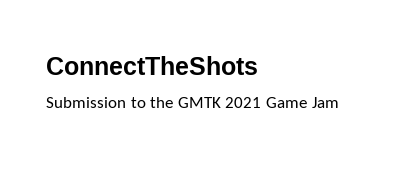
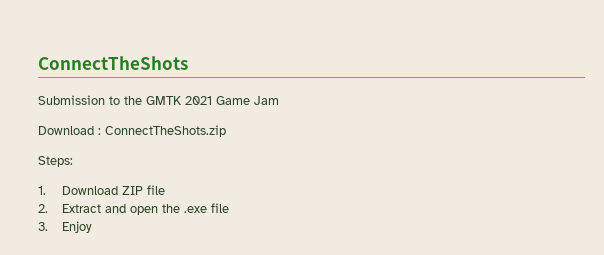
(339, 102) none -> [38,125,226,137] [38,156,73,167] [38,185,166,195] [38,203,230,215] [38,221,93,233] // Download : ConnectTheShots.zip // Steps: // 1. Download ZIP file // 2. Extract and open the .exe file // 3. Enjoy

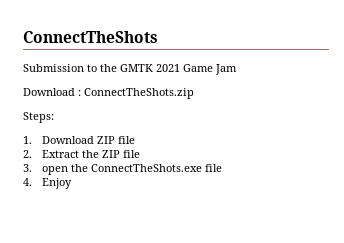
[105,204,127,213] and -> [81,150,140,158] [23,164,32,172] the ZIP file // 3.
[184,203,230,213] [38,222,48,231] .exe file // 3. -> [90,164,222,172] [23,178,32,186] ConnectTheShots.exe file // 4.

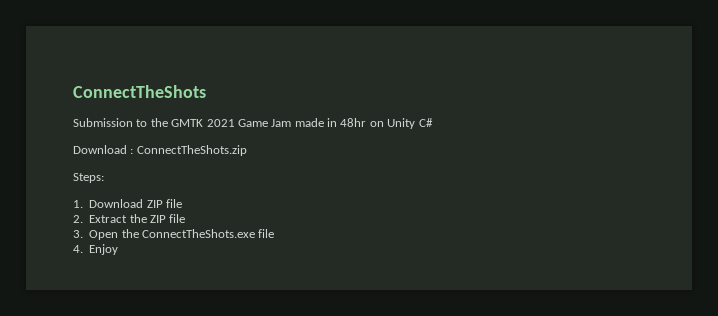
(237, 69) none -> [294,118,433,129] made in 48hr on Unity C#
[41,166,68,175] open -> [89,230,119,240] Open

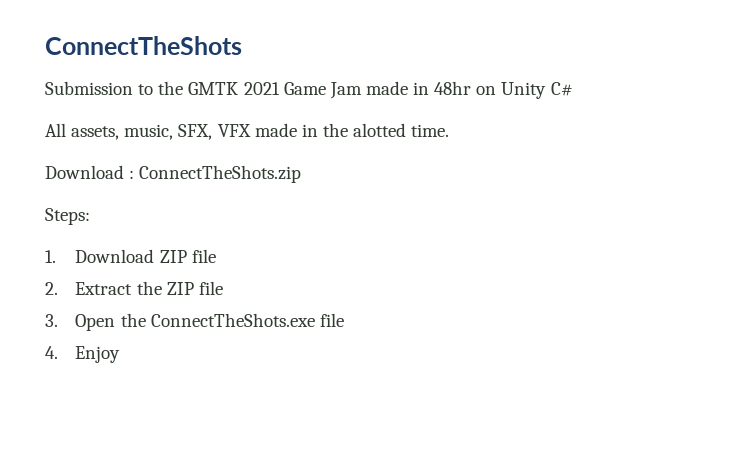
(433, 122) none -> [45,123,450,140] // All assets, music, SFX, VFX made in the alotted time.

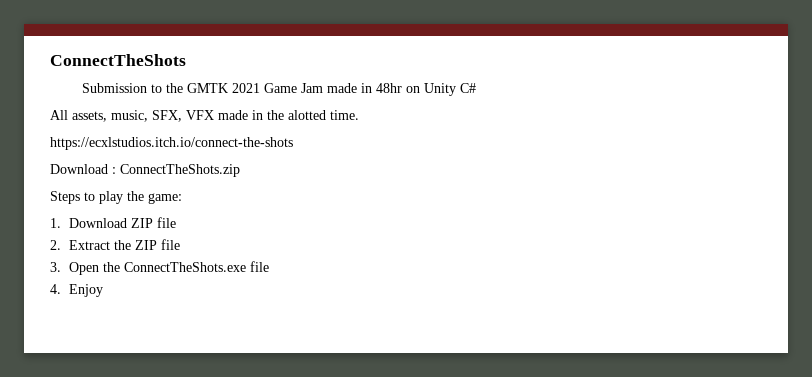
(450, 130) none -> [50,137,293,150] // https://ecxlstudios.itch.io/connect-the-shots
[45,208,90,225] Steps: -> [50,191,182,204] Steps to play the game:

